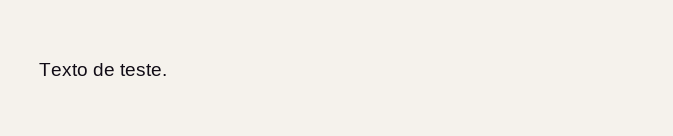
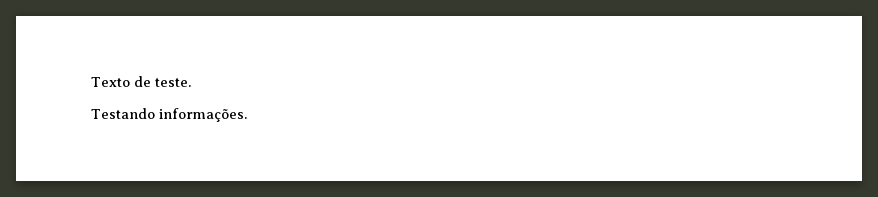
(168, 70) none -> [91,108,247,122] // Testando informações.

